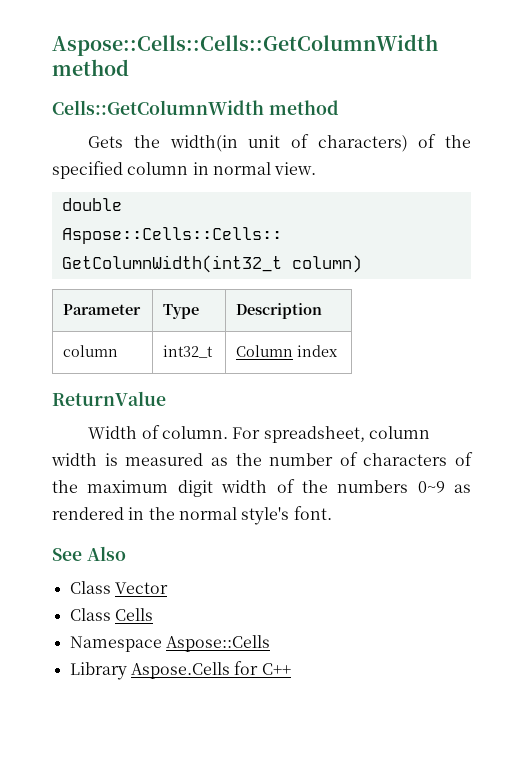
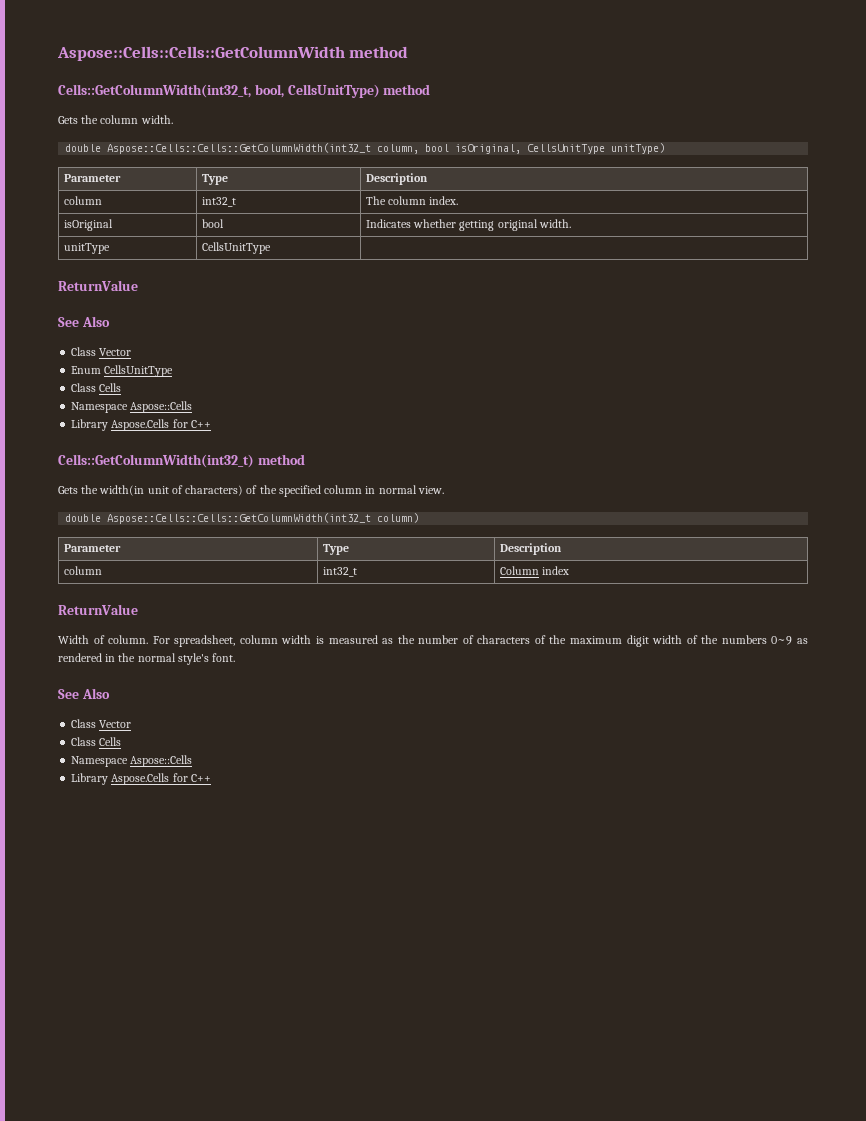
[52,100,264,115] Cells::GetColumnWidth -> [58,84,431,98] [58,115,173,124] [65,143,666,154] [63,174,121,182] [201,174,228,185] [365,173,428,185] [63,196,102,205] [201,197,236,207] [365,196,459,205] [63,219,113,231] [201,219,224,228] [365,219,571,231] [63,243,110,254] [201,242,271,254] [58,280,138,291] [58,316,110,327] [71,347,132,356] [71,365,174,377] [71,383,122,392] [71,401,193,413] [71,419,211,431] [58,454,254,468] Cells::GetColumnWidth(int32_t, bool, CellsUnitType) method // Gets the column width. // double Aspose::Cells::Cells::GetColumnWidth(int32_t column, bool isOriginal, CellsUnitType unitType) // Parameter | Type | Description // column | int32_t | The column index. // isOriginal | bool | Indicates whether getting original width. // unitType | CellsUnitType | // ReturnValue // See Also // Class Vector // Enum CellsUnitType // Class Cells // Namespace Aspose::Cells // Library Aspose.Cells for C++ // Cells::GetColumnWidth(int32_t)

